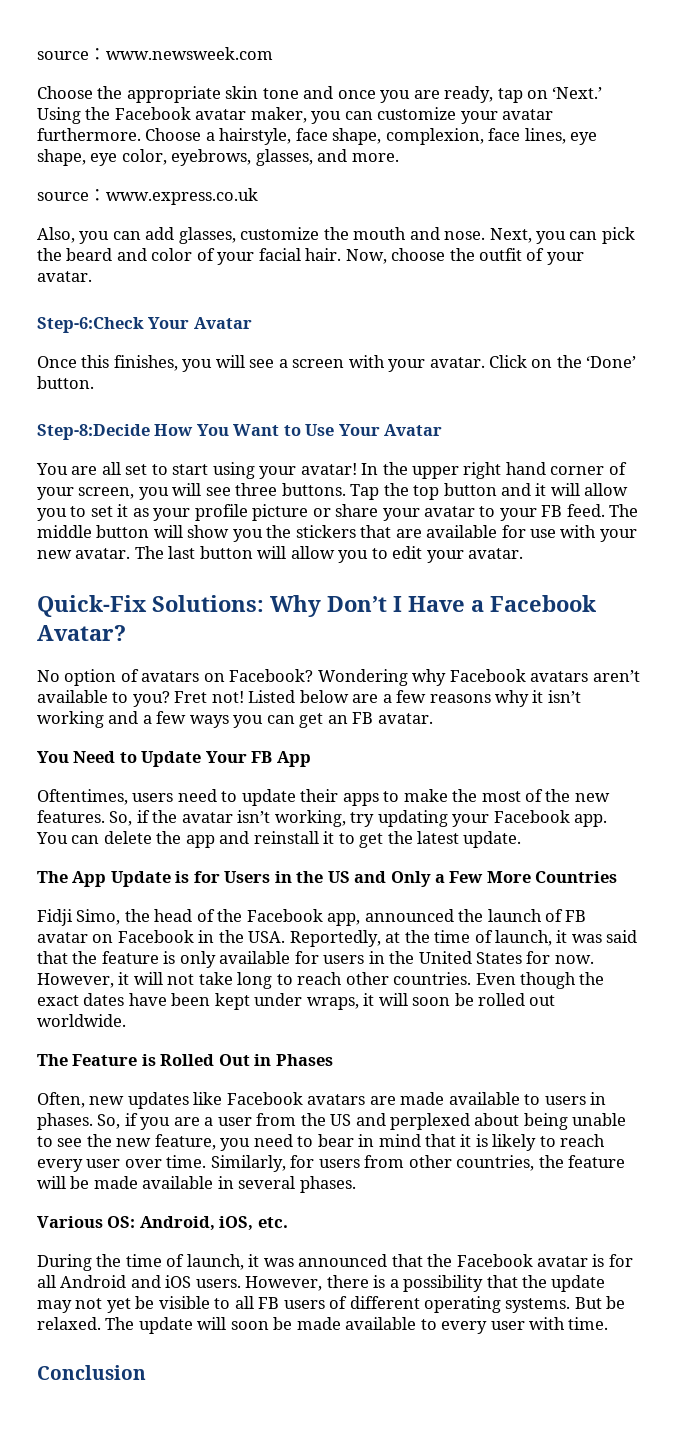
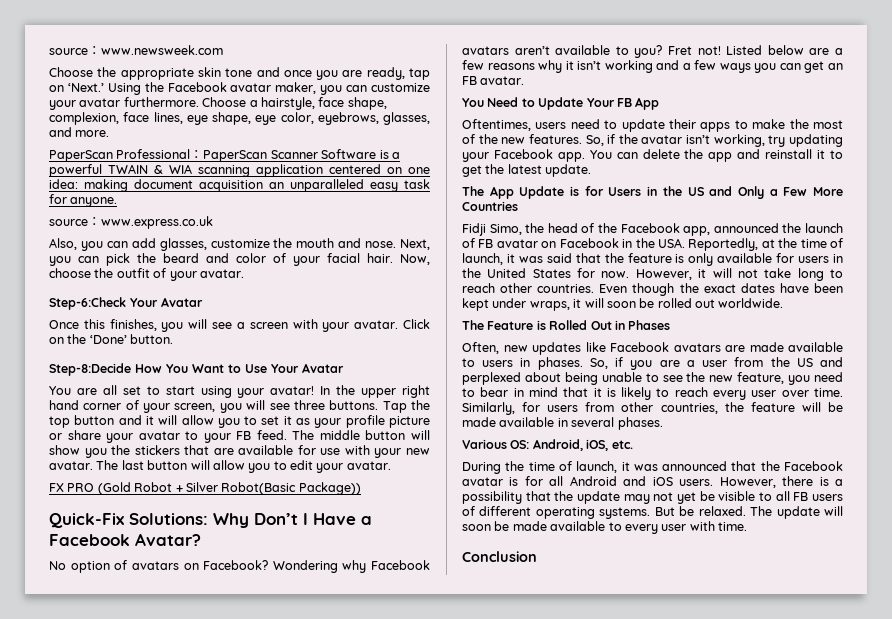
(399, 157) none -> [49,149,400,162] [49,164,430,177] [49,179,430,192] [49,194,118,207] // PaperScan Professional：PaperScan Scanner Software is a powerful TWAIN & WIA scanning application centered on one idea: making document acquisition an unparalleled easy task for anyone.
(524, 553) none -> [49,482,361,495] // FX PRO (Gold Robot + Silver Robot(Basic Package))

